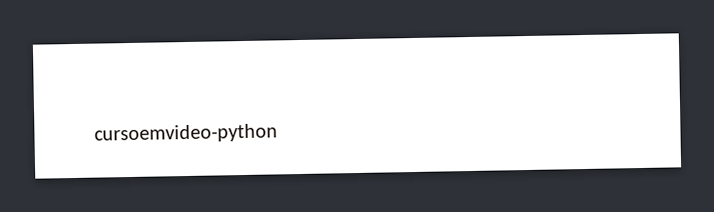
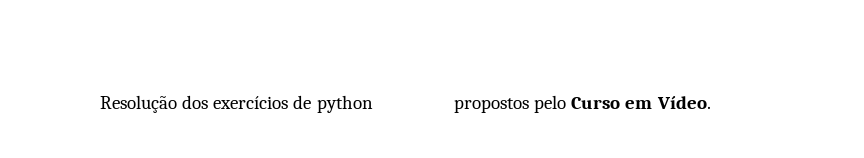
[94,123,278,144] cursoemvideo-python -> [100,95,711,113] Resolução dos exercícios de python propostos pelo Curso em Vídeo.

